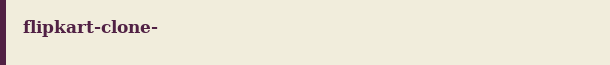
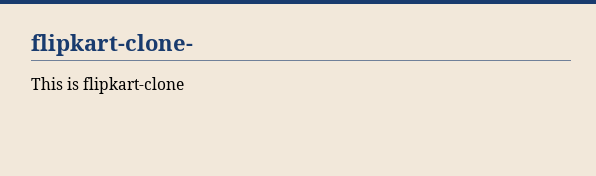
(158, 28) none -> [31,77,185,94] // This is flipkart-clone

